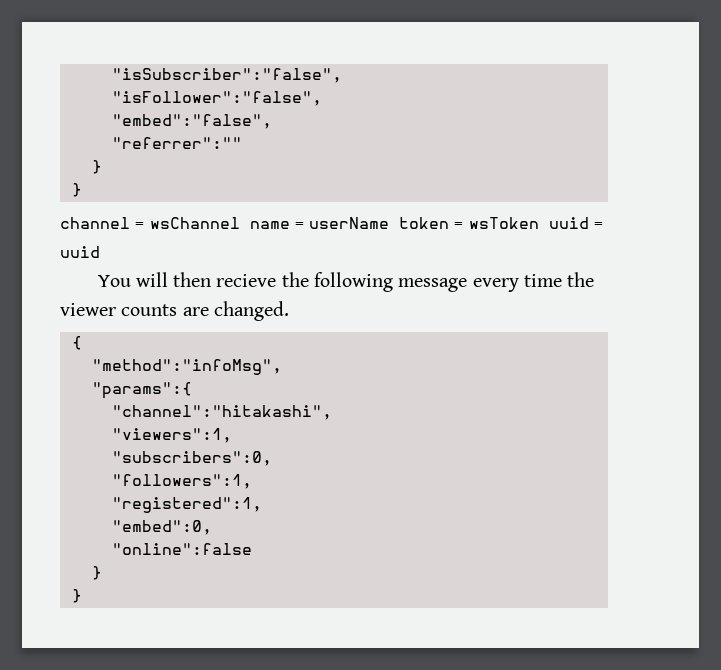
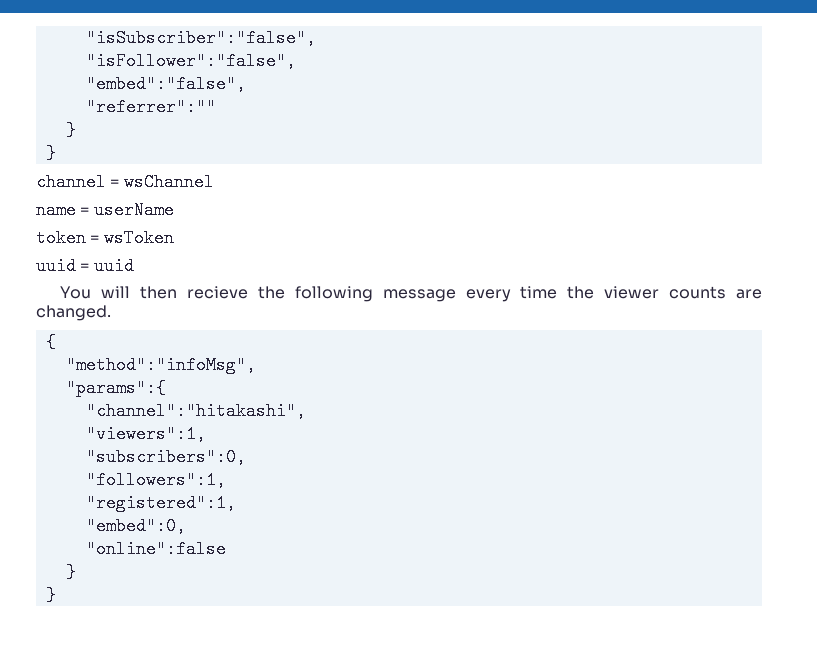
(240, 223) none -> (214, 182) //
(390, 223) none -> (174, 210) //
(539, 223) none -> (174, 238) //

